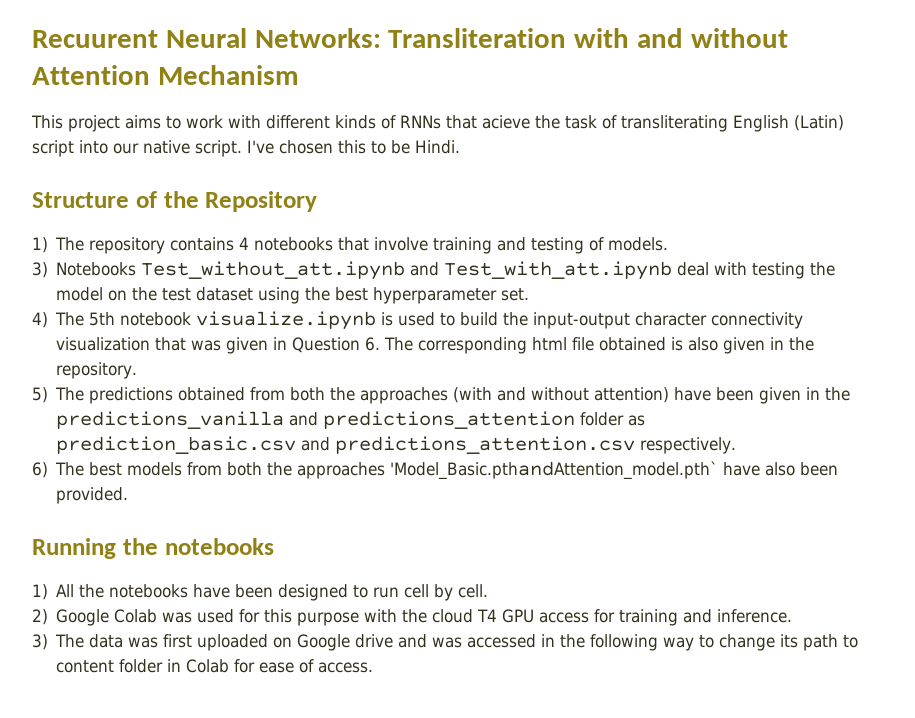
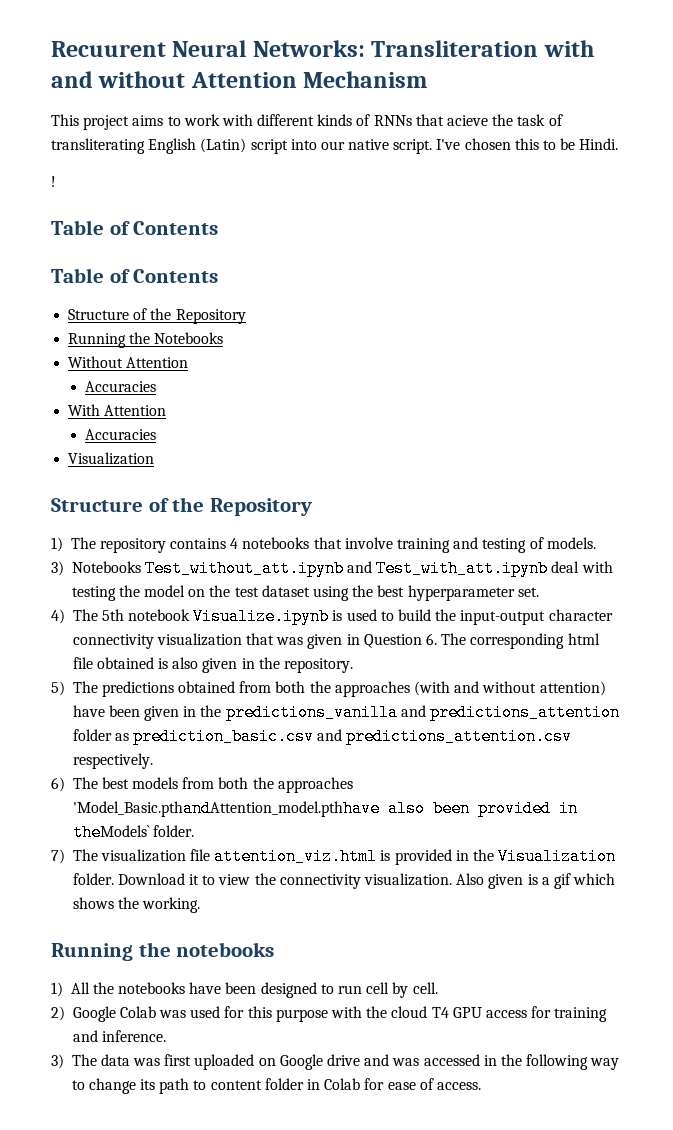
(460, 147) none -> [51,176,56,187] [51,220,219,235] [51,268,219,283] [68,308,246,324] [68,332,224,348] [68,356,189,368] [85,381,157,392] [68,404,167,416] [85,429,157,440] [68,452,155,465] // ! // Table of Contents // Table of Contents // Structure of the Repository // Running the Notebooks // Without Attention // Accuracies // With Attention // Accuracies // Visualization
[196,311,377,330] visualize.ipynb -> [193,608,330,625] Visualize.ipynb
[390,461,839,480] [56,487,129,504] 'Model_Basic.pthandAttention_model.pth` have also been provided. -> [72,800,578,817] [72,824,194,841] [51,848,617,865] [72,873,616,889] [72,897,201,913] 'Model_Basic.pthandAttention_model.pthhave also been provided in theModels` folder. // 7) The visualization file attention_viz.html is provided in the Visualization folder. Download it to view the connectivity visualization. Also given is a gif which shows the working.

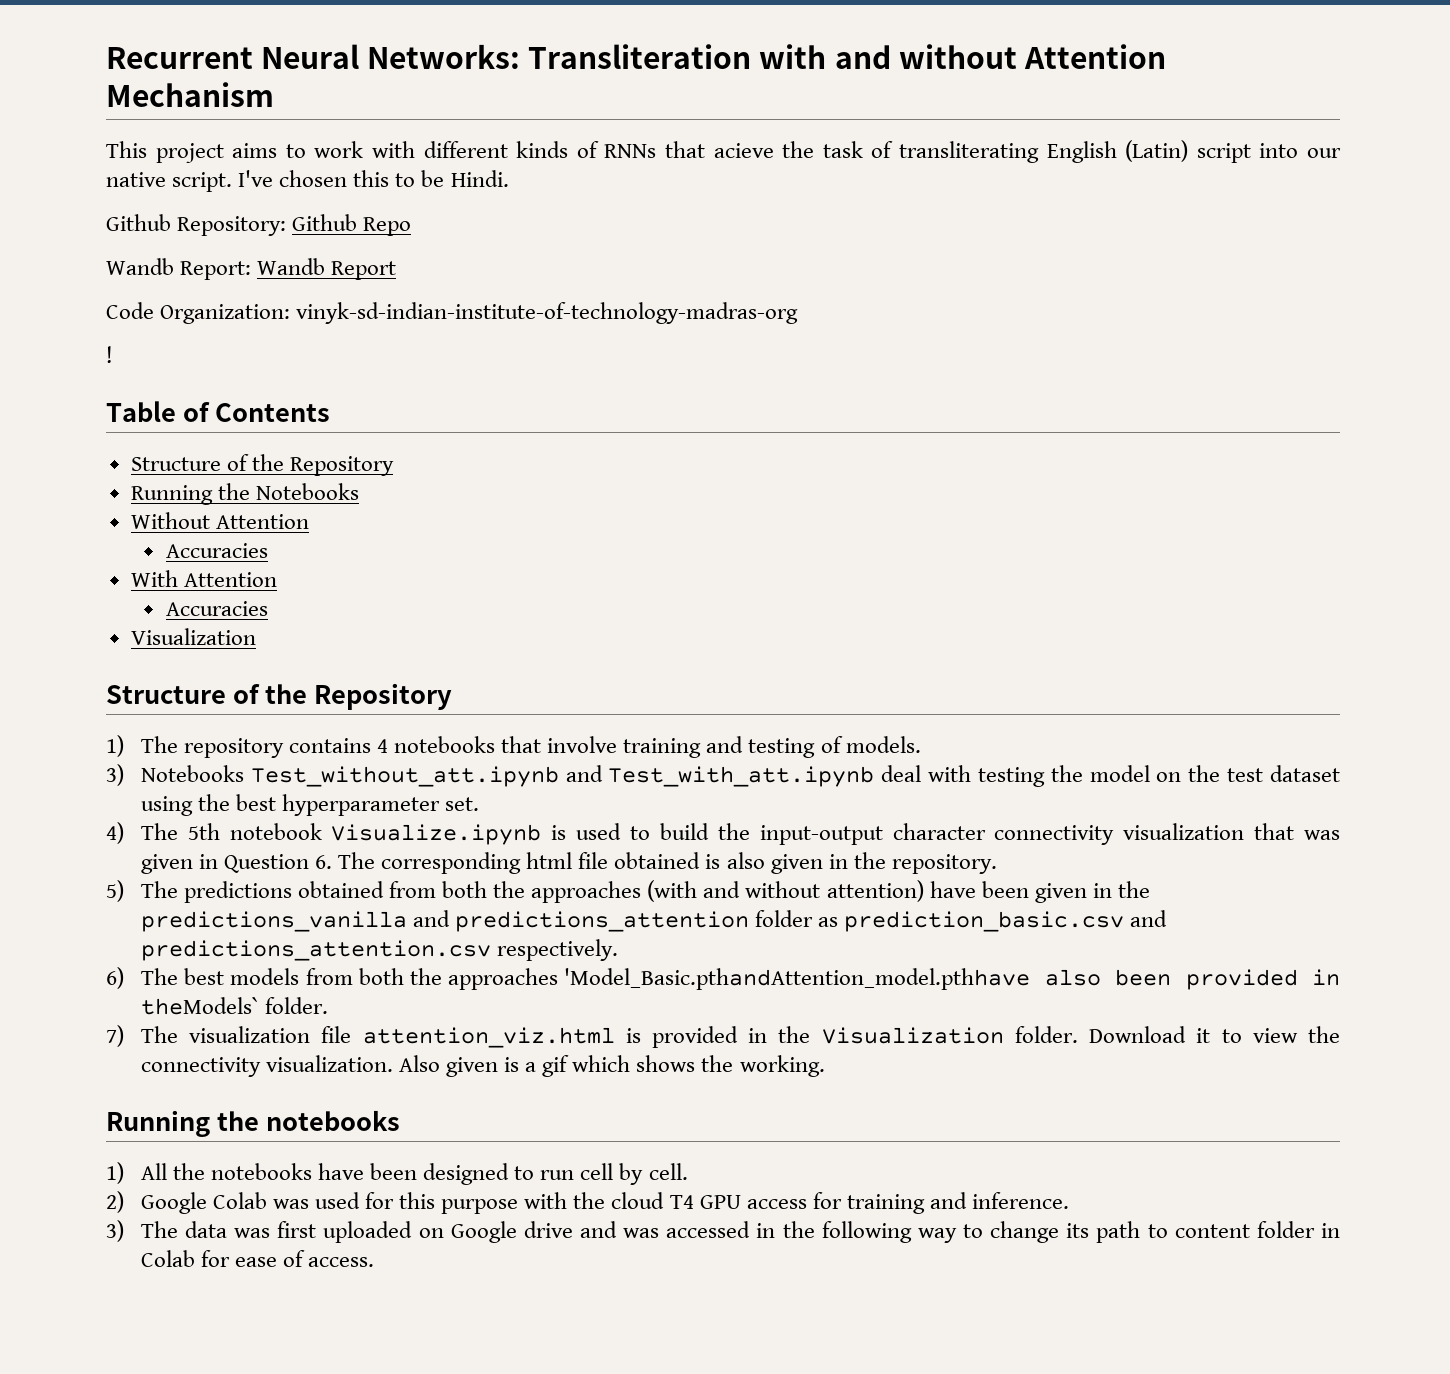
[51,41,166,57] Recuurent -> [106,47,253,69] Recurrent
(619, 144) none -> [106,214,412,236] [106,258,397,280] [106,302,799,324] // Github Repository: Github Repo // Wandb Report: Wandb Report // Code Organization: vinyk-sd-indian-institute-of-technology-madras-org
[51,268,219,283] // Table of Contents -> (330, 412) none

